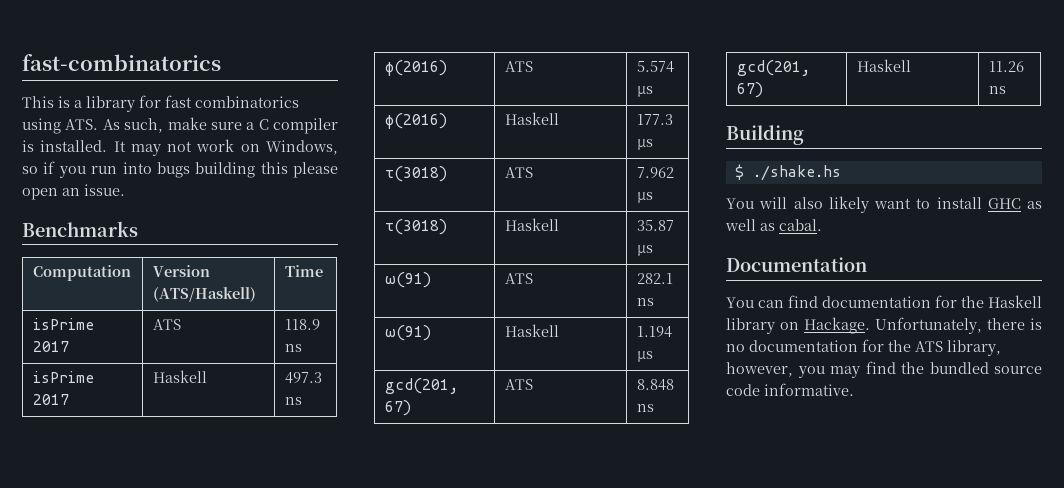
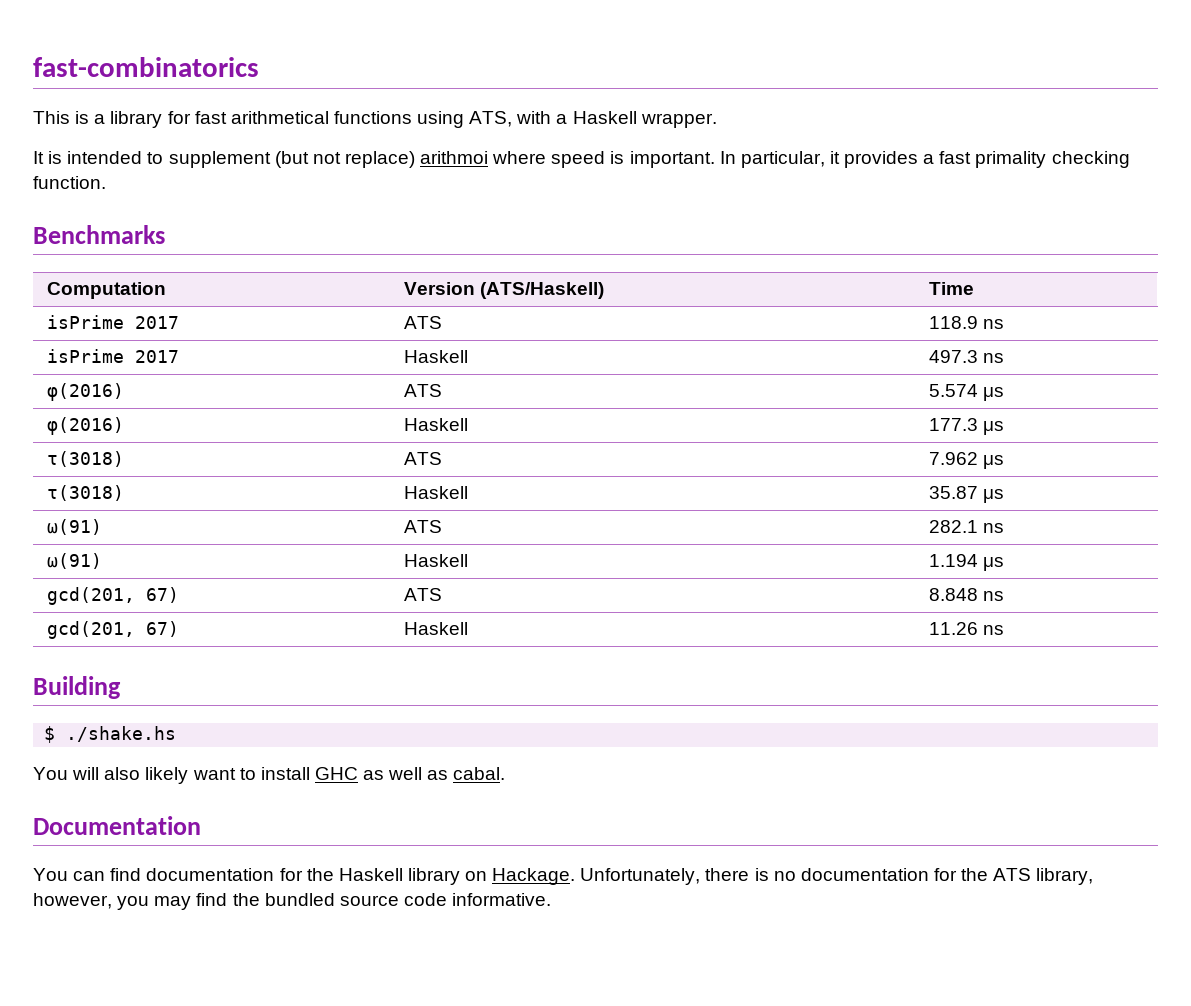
[195,96,299,108] [22,117,338,134] [22,139,338,156] [22,161,338,178] [22,184,125,200] combinatorics using ATS. As such, make sure a C compiler is installed. It may not work on Windows, so if you run into bugs building this please open an issue. -> [230,111,717,128] [33,151,1130,168] [33,176,106,189] arithmetical functions using ATS, with a Haskell wrapper. // It is intended to supplement (but not replace) arithmoi where speed is important. In particular, it provides a fast primality checking function.

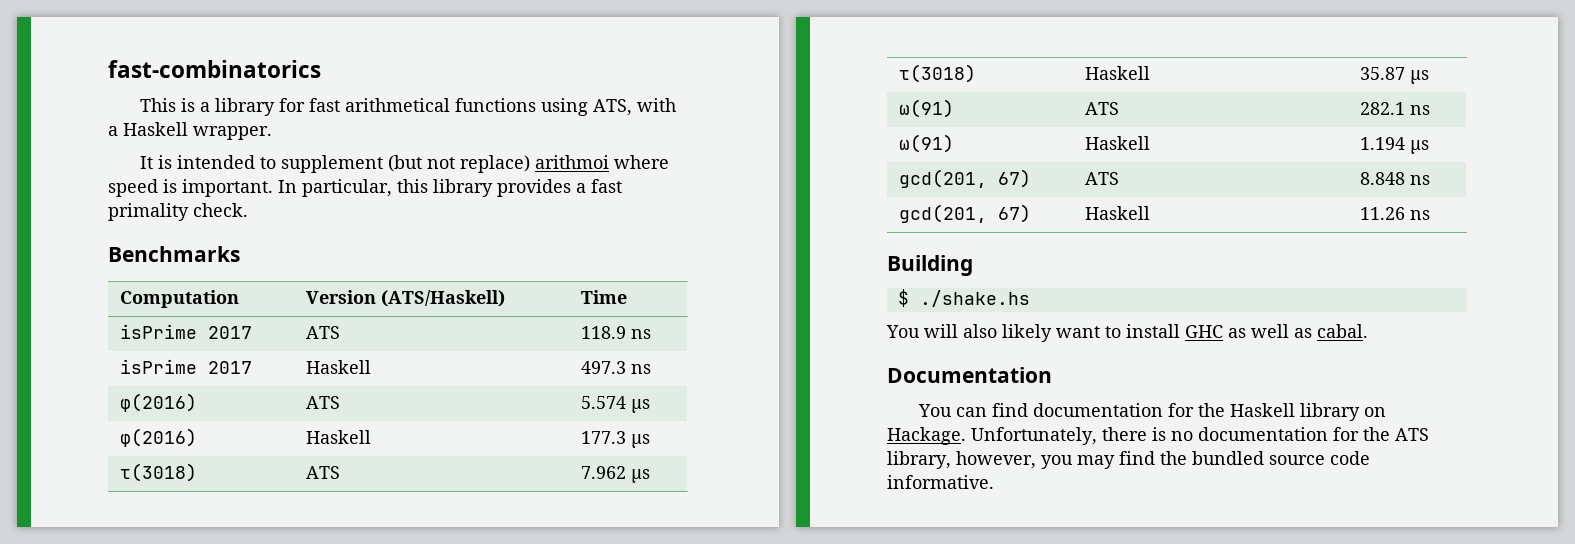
[829,151,840,164] it -> [397,179,493,197] this library
[1051,151,1130,168] [33,176,106,189] checking function. -> [193,203,248,217] check.

